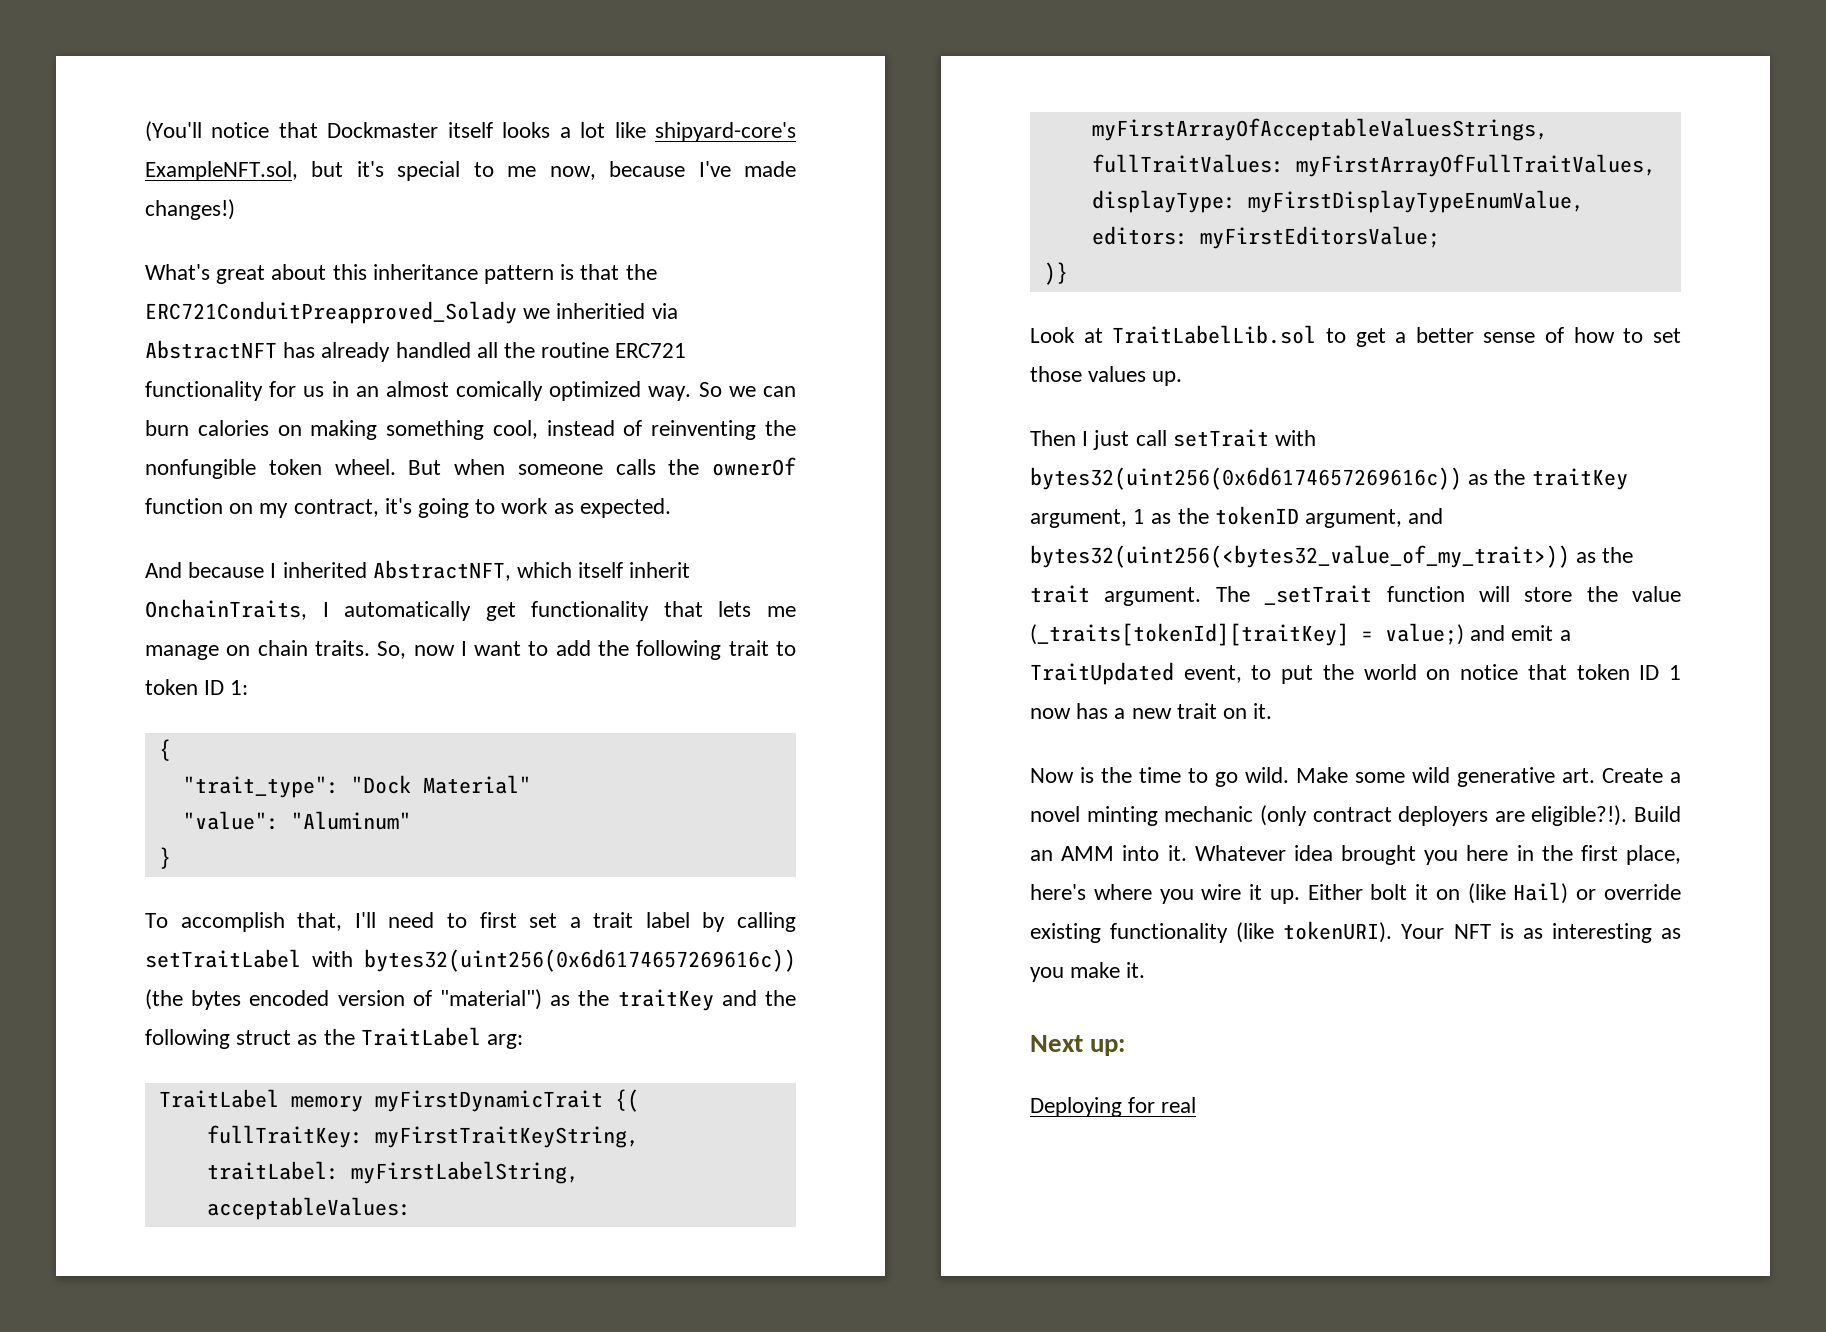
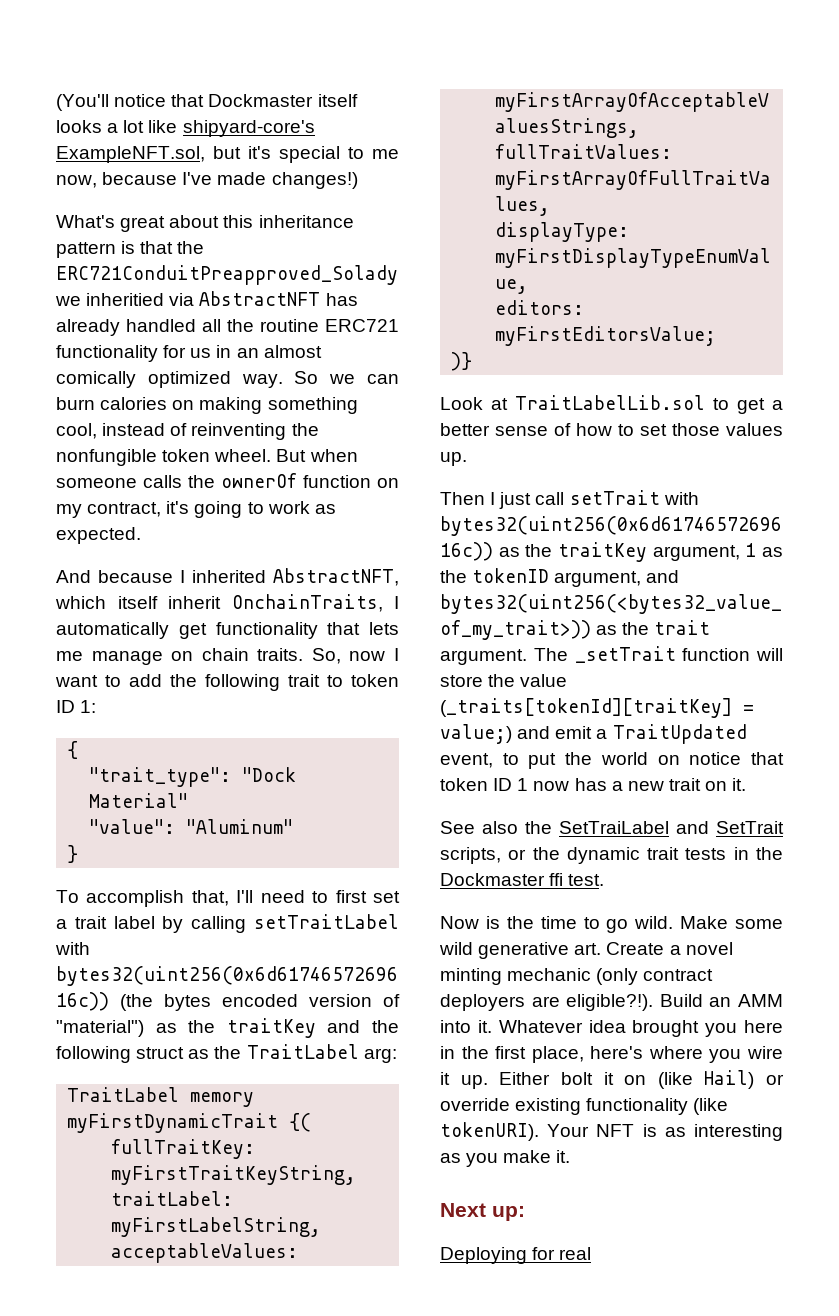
(1273, 711) none -> [440,821,784,834] [440,847,783,864] [440,873,605,886] // See also the SetTraiLabel and SetTrait scripts, or the dynamic trait tests in the Dockmaster ffi test.

